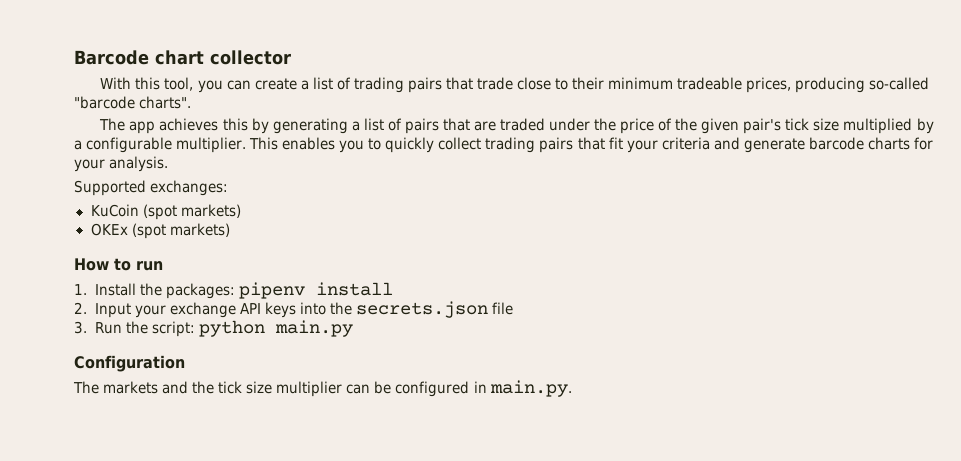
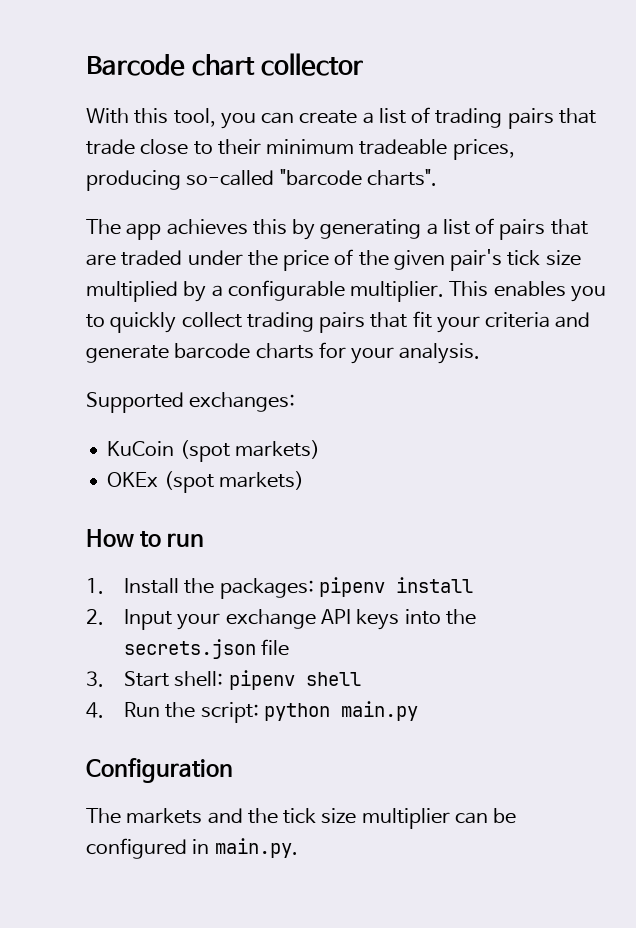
(87, 327) none -> [124,670,361,690] [86,702,104,718] Start shell: pipenv shell // 4.

